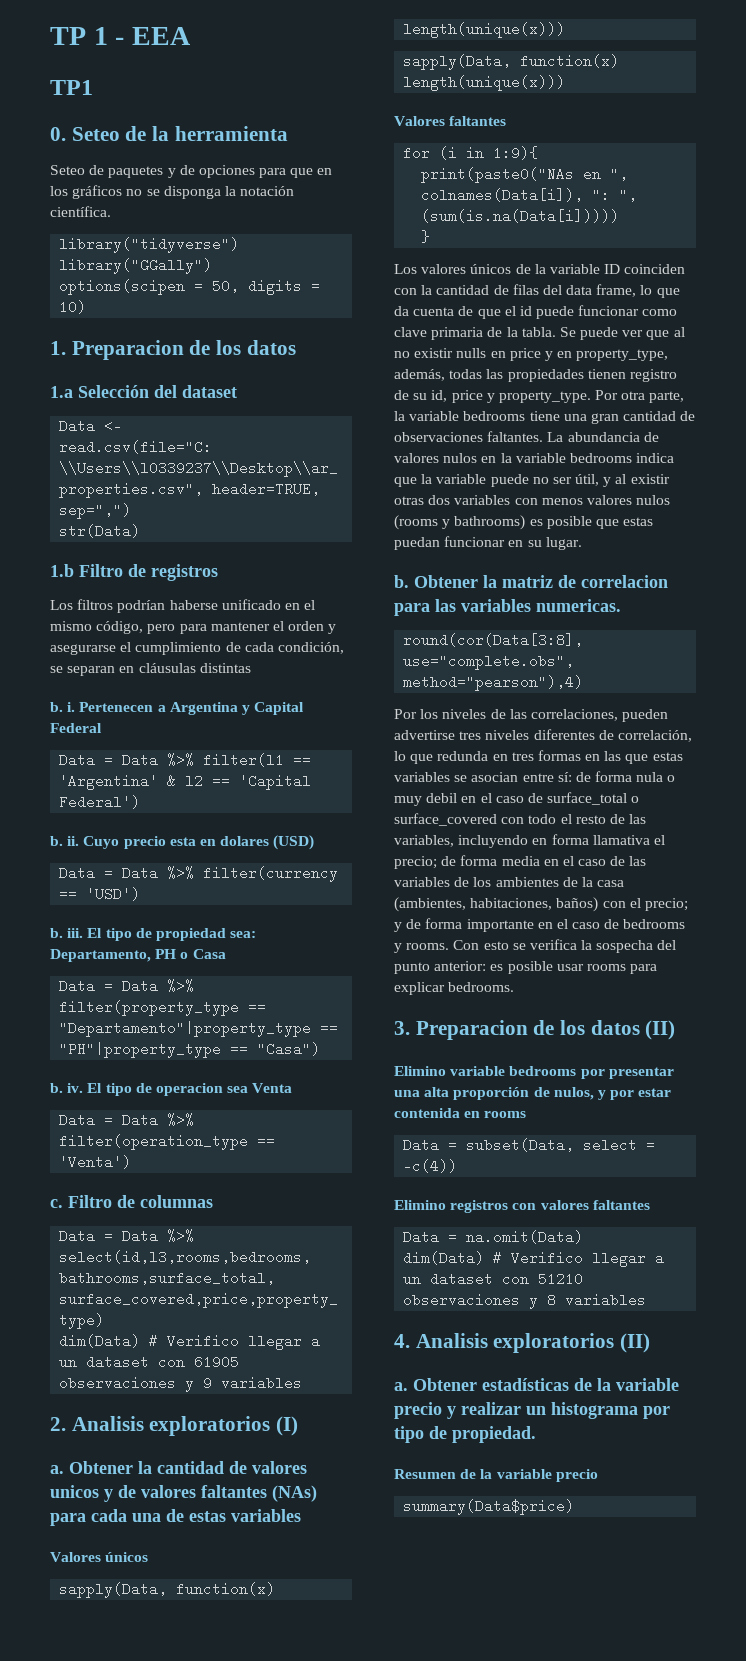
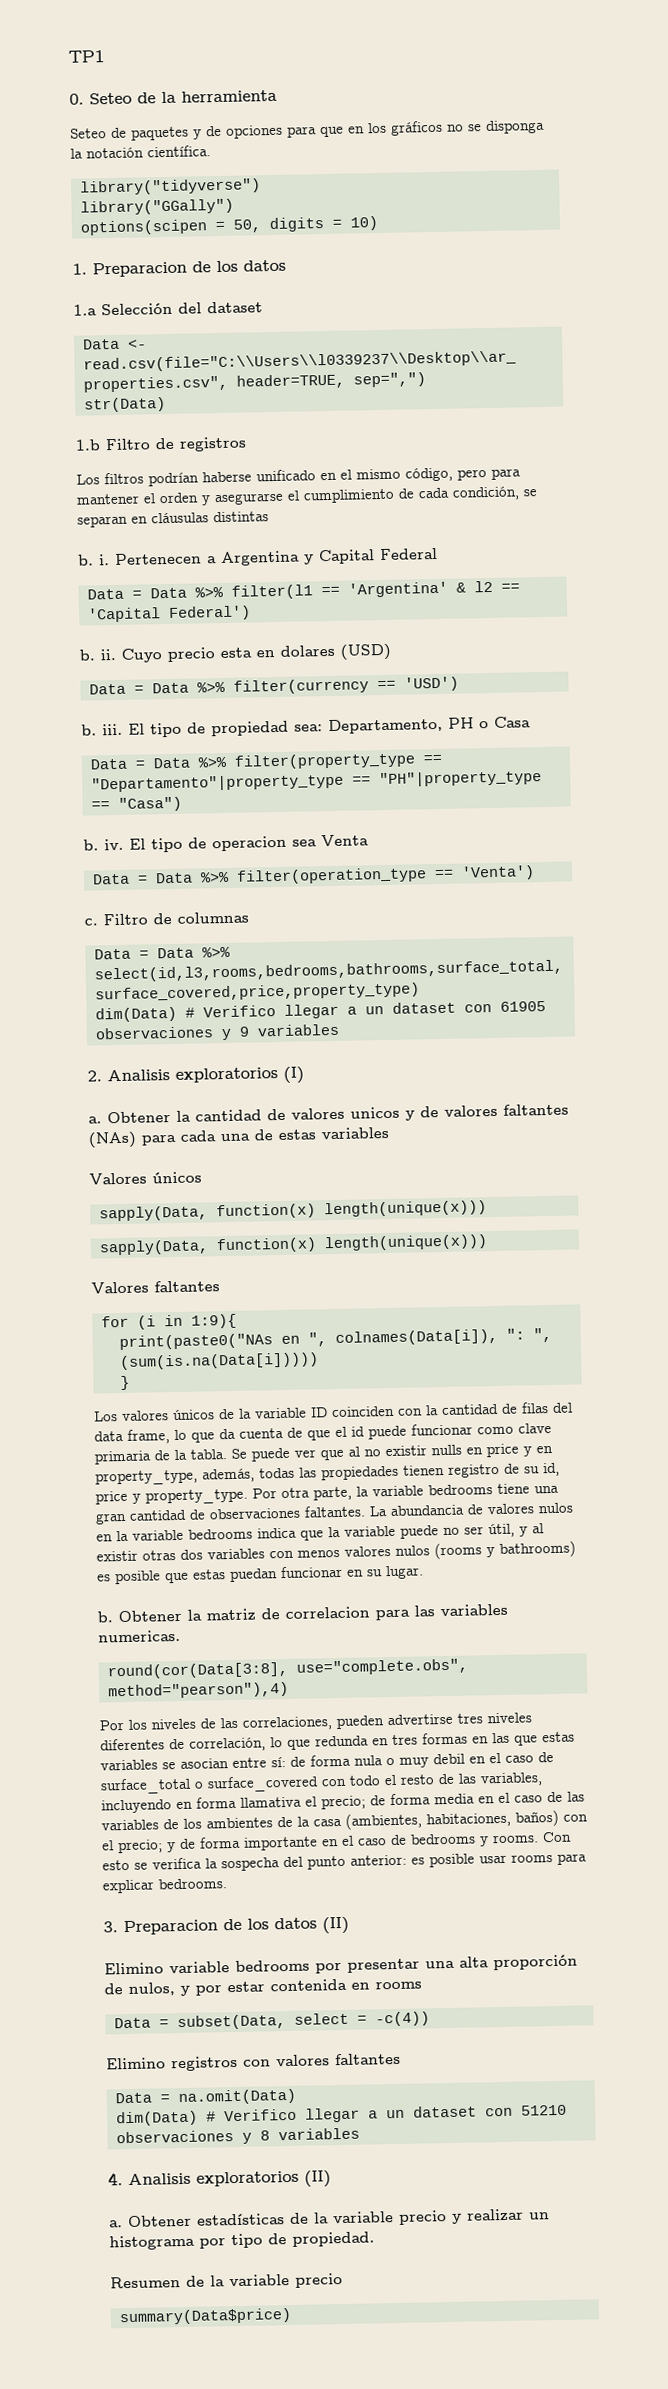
[50,27,191,45] TP 1 - EEA // -> (68, 56) none

